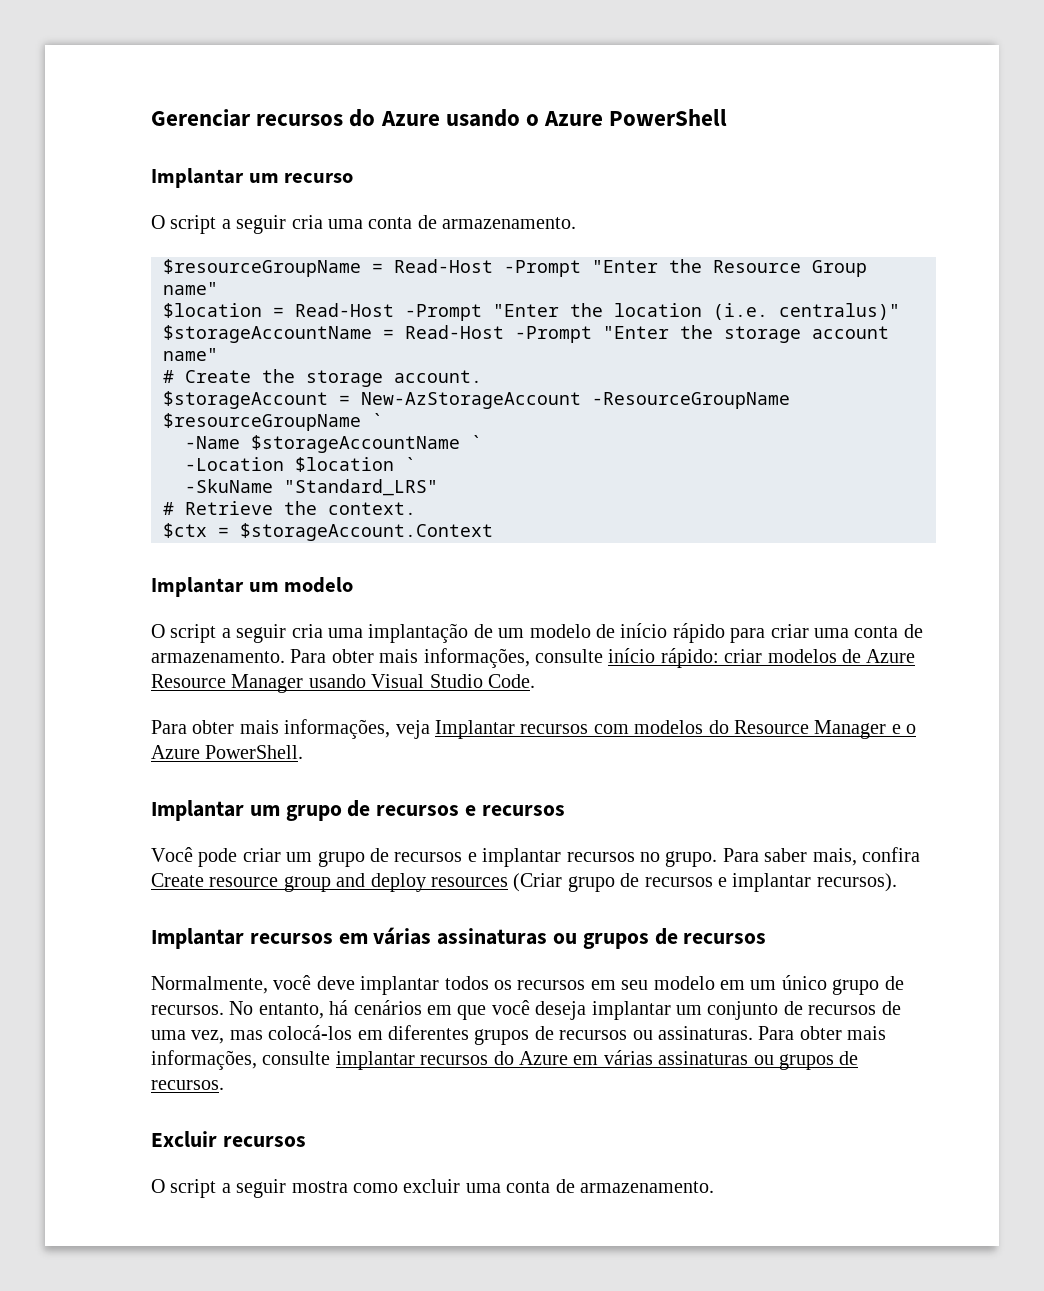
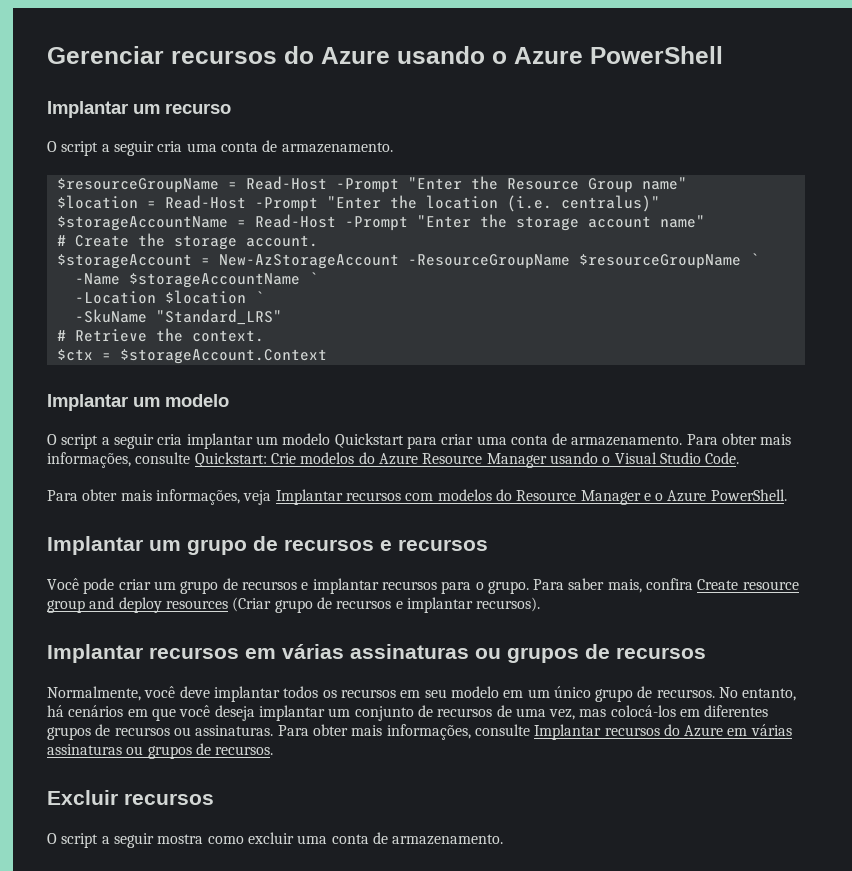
[328,623,725,643] uma implantação de um modelo de início rápido -> [186,433,404,449] implantar um modelo Quickstart
[608,648,861,668] início rápido: criar modelos de -> [194,452,375,467] Quickstart: Crie modelos do
(366, 681) none -> [602,456,611,464] o
[640,852,660,862] no -> [441,581,484,594] para o
[335,1051,415,1070] implantar -> [534,724,602,740] Implantar

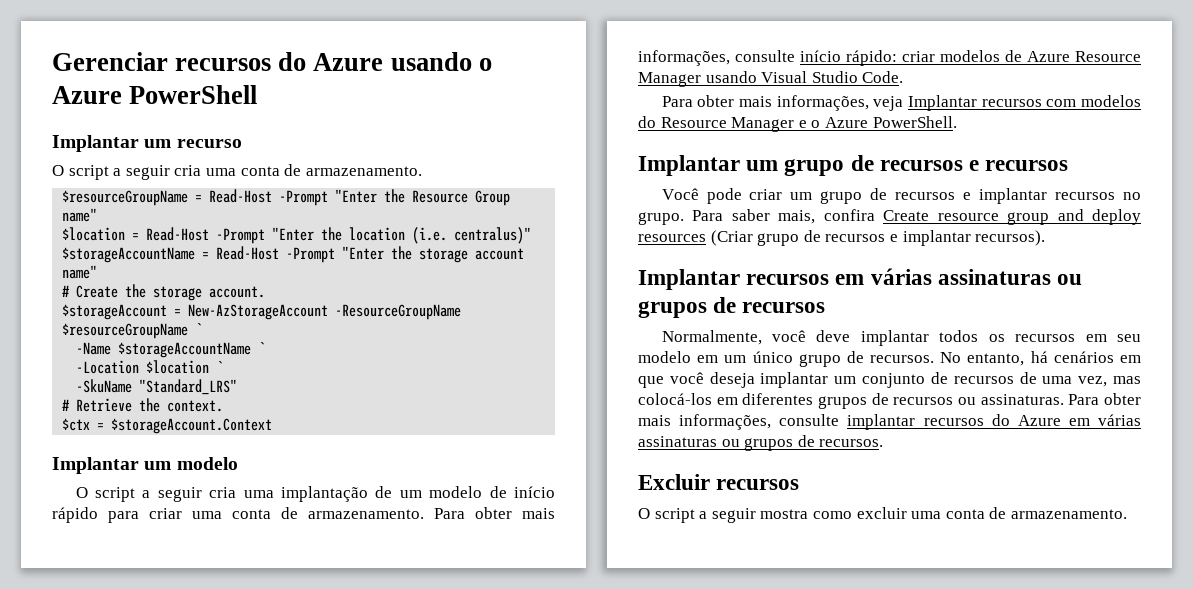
[186,433,404,449] implantar um modelo Quickstart -> [243,486,555,502] [52,507,98,523] uma implantação de um modelo de início rápido
[194,452,375,467] Quickstart: Crie modelos do -> [800,50,1022,66] início rápido: criar modelos de
[602,456,611,464] o -> (757, 77) none
[441,581,484,594] para o -> [1123,192,1141,200] no
[534,724,602,740] Implantar -> [847,414,916,430] implantar

